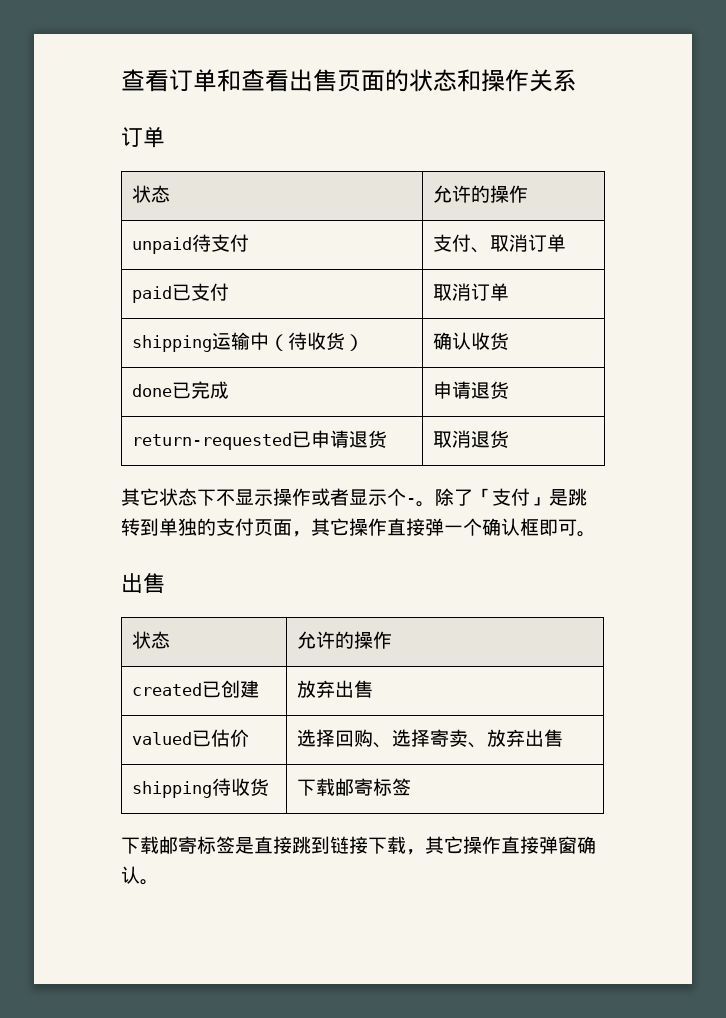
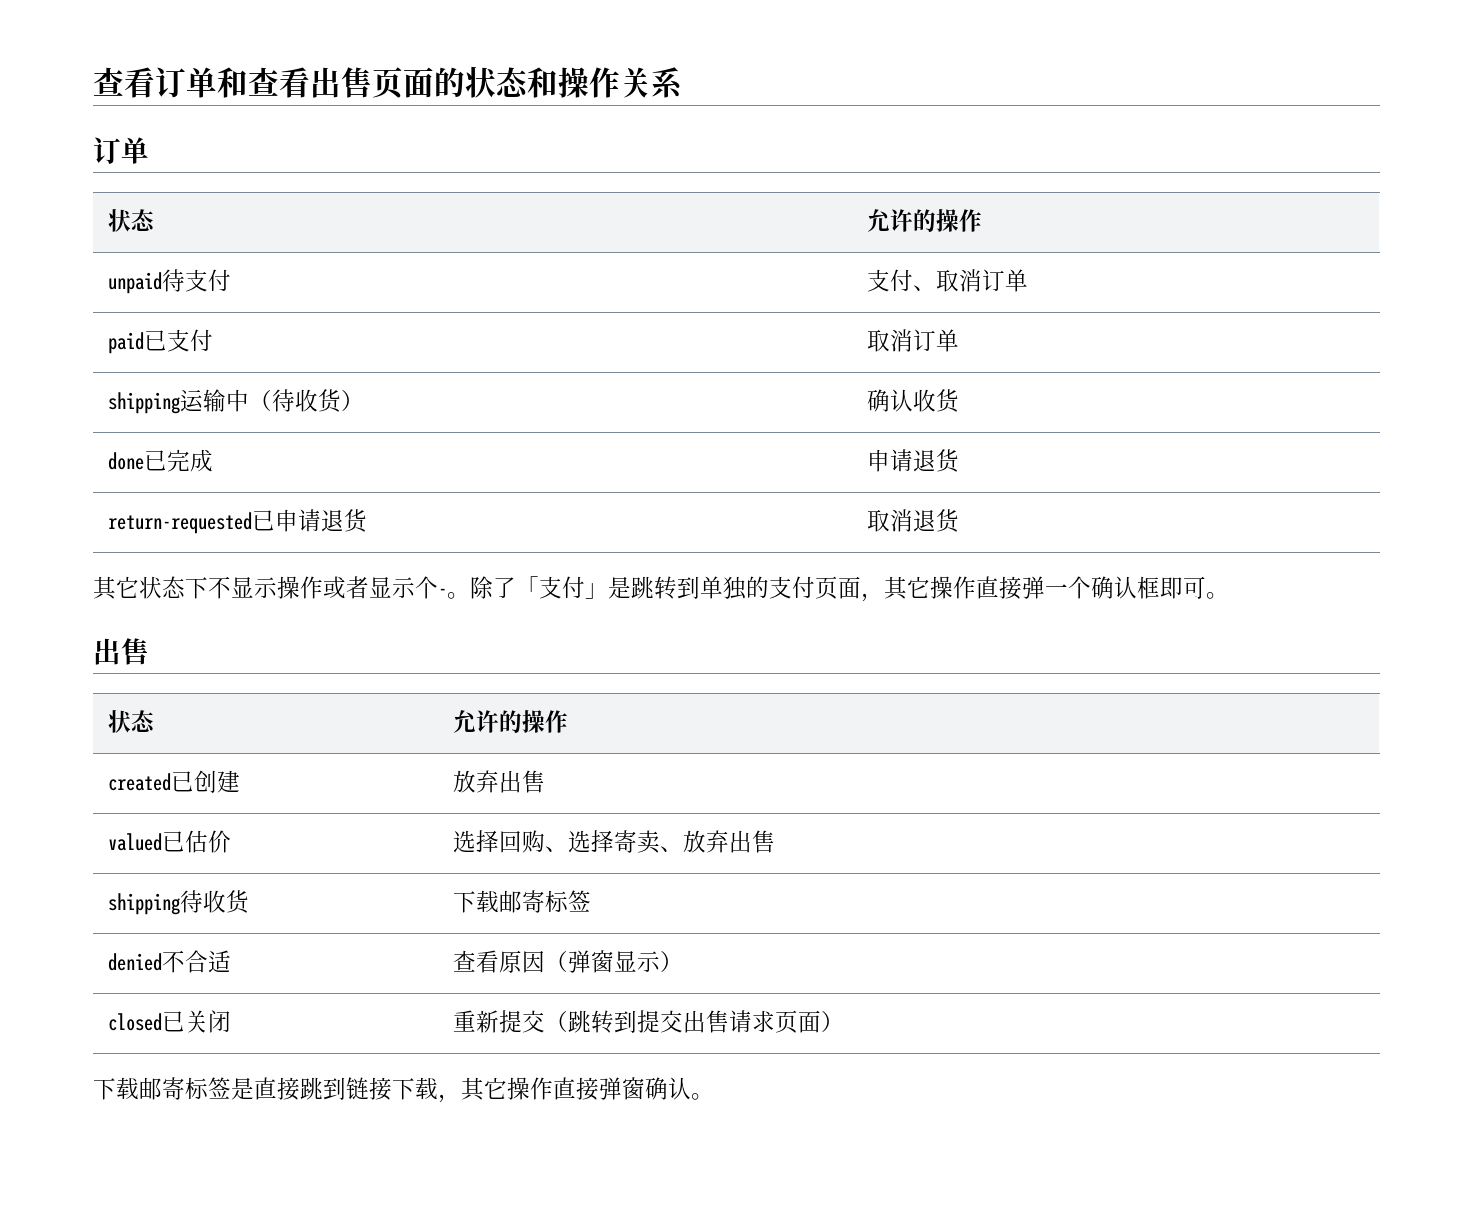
(411, 787) none -> [108,950,232,973] [453,950,684,973] [108,1010,232,1033] [453,1010,845,1034] // denied不合适 | 查看原因（弹窗显示） // closed已关闭 | 重新提交（跳转到提交出售请求页面）

